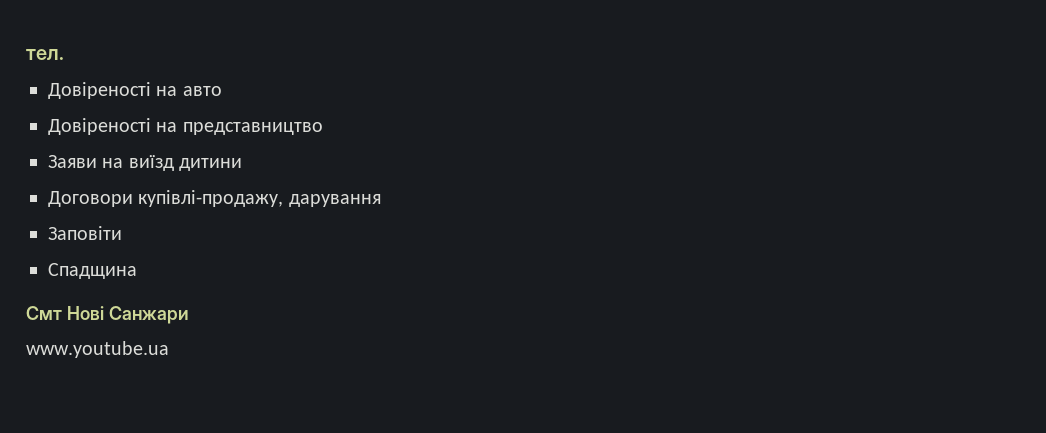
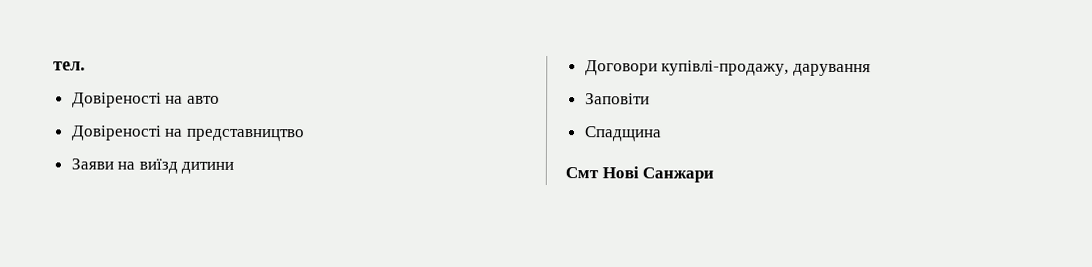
[26,341,169,358] // www.youtube.ua -> (715, 175) none

